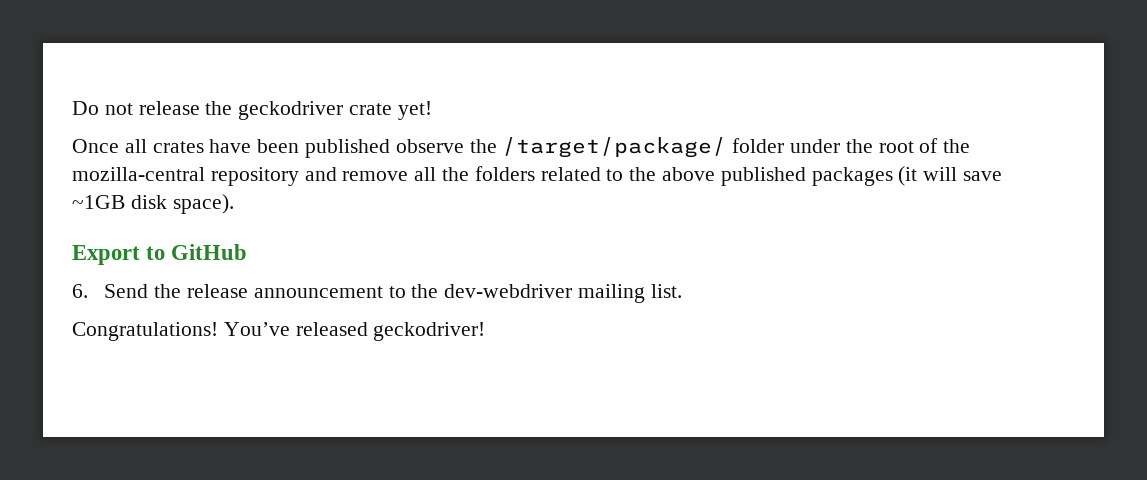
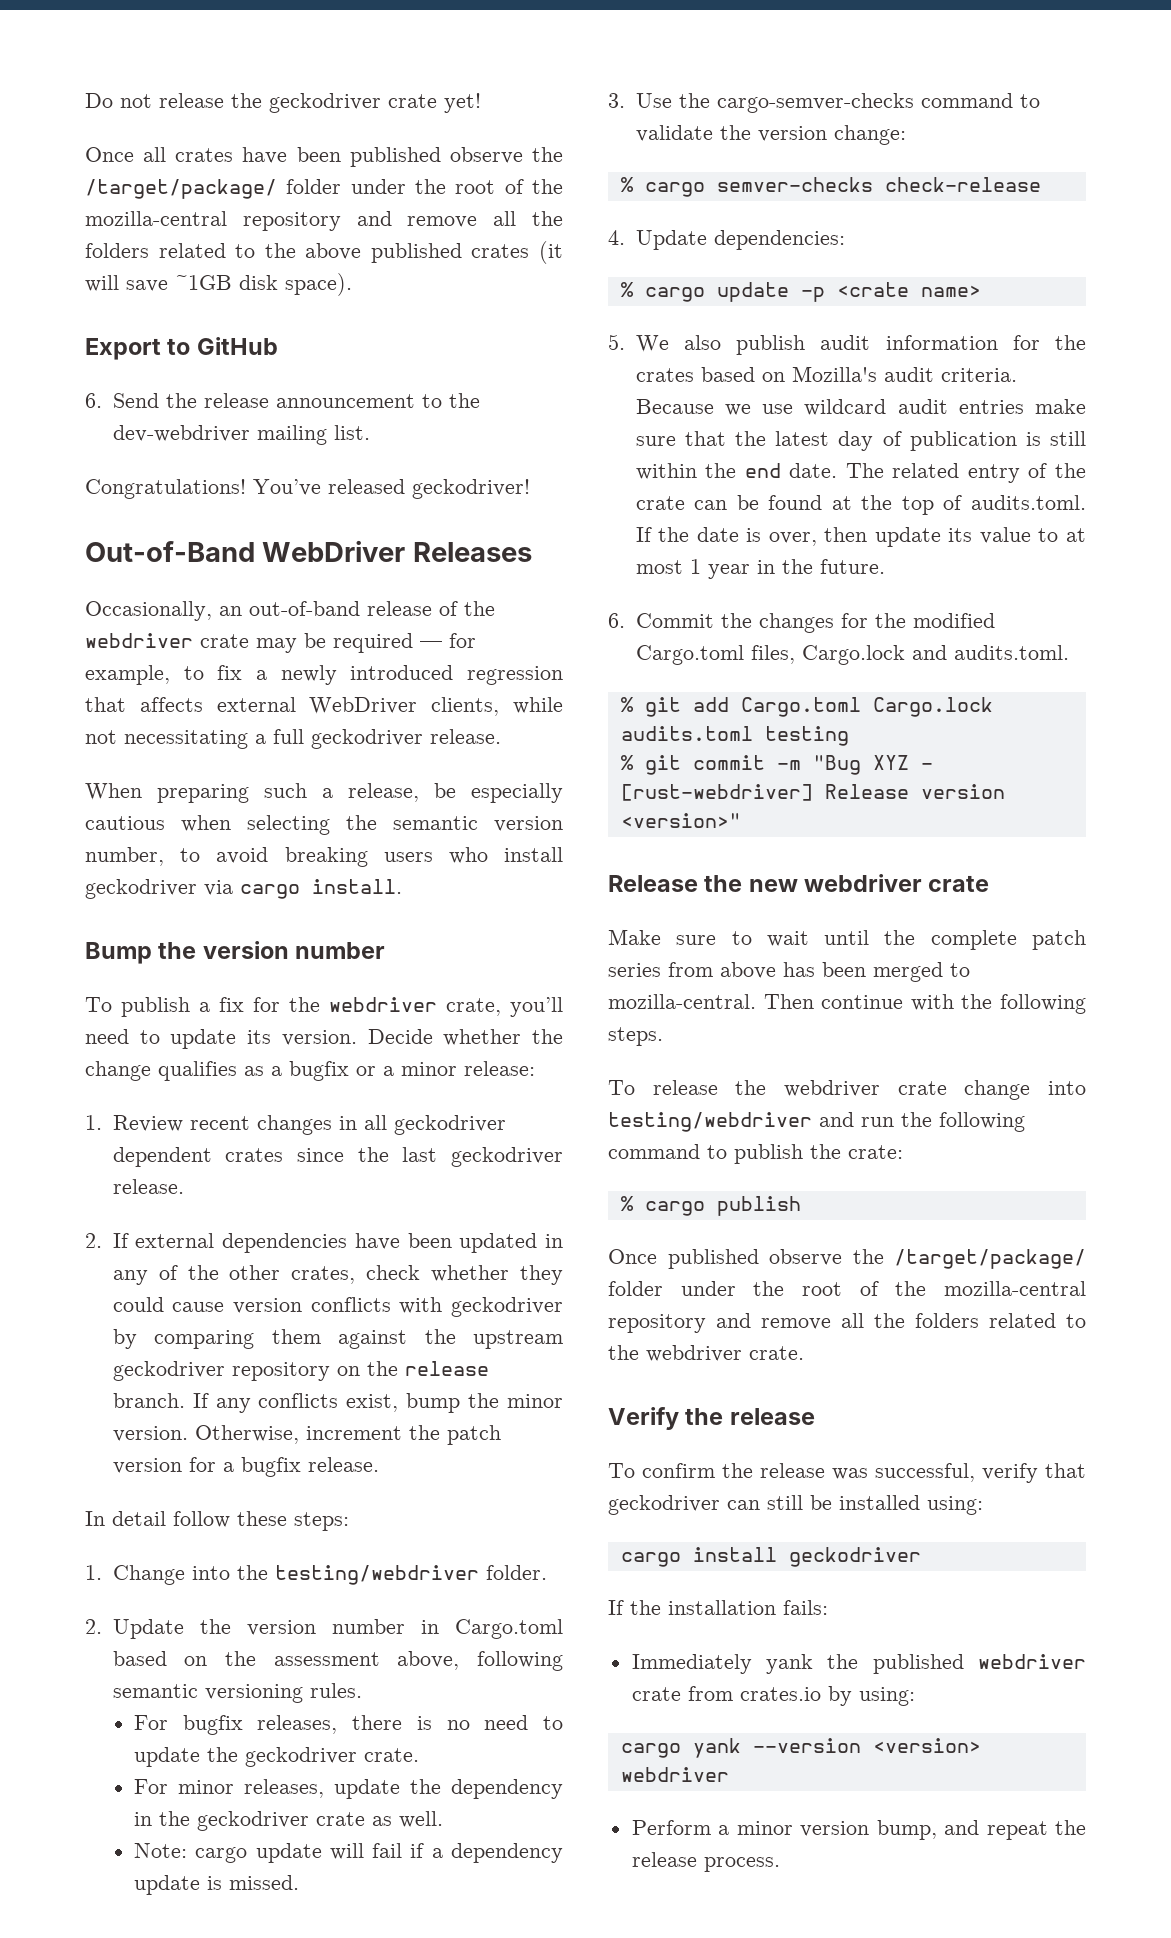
[811,167,893,186] packages -> [471,244,530,258] crates
(486, 331) none -> [85,540,532,562] [85,601,495,621] [85,633,476,653] [85,665,563,685] [85,697,563,716] [85,729,501,749] [85,783,563,803] [85,815,563,835] [85,847,563,867] [85,879,402,899] [85,941,386,964] [85,997,563,1017] [85,1029,563,1049] [85,1061,535,1081] [85,1115,506,1135] [112,1147,563,1167] [112,1179,184,1194] [85,1233,563,1253] [112,1265,563,1285] [112,1297,563,1317] [112,1329,563,1349] [112,1361,489,1381] [112,1393,563,1413] [112,1425,501,1445] [112,1457,379,1477] [85,1511,349,1531] [85,1565,547,1585] [85,1619,563,1639] [112,1651,563,1671] [112,1683,362,1703] [134,1715,563,1735] [134,1747,420,1767] [134,1779,563,1799] [134,1811,444,1831] [134,1843,563,1863] [134,1875,300,1895] [608,93,1040,113] [635,125,906,145] [620,177,1041,197] [608,230,845,250] [620,282,981,302] [608,334,1086,355] [635,366,1017,382] [635,399,1086,416] [635,431,1086,451] [635,463,1086,483] [635,495,1086,515] [635,527,1086,547] [635,559,885,579] [608,613,995,633] [635,645,1069,665] [620,697,993,717] [620,726,849,746] [620,755,933,775] [620,784,1005,801] [620,813,741,828] [608,874,990,892] [608,929,1086,950] [608,962,970,982] [608,994,1086,1014] [608,1027,663,1046] [608,1080,1086,1100] [608,1112,1025,1132] [608,1144,903,1164] [620,1196,801,1216] [608,1249,1086,1269] [608,1281,1086,1296] [608,1313,1086,1333] [608,1345,804,1362] [608,1407,815,1430] [608,1463,1086,1483] [608,1495,983,1515] [620,1547,921,1567] [608,1600,828,1615] [631,1654,1086,1674] [631,1686,915,1706] [620,1738,981,1758] [620,1767,729,1782] [631,1820,1086,1840] [631,1852,780,1872] // Out-of-Band WebDriver Releases // Occasionally, an out-of-band release of the webdriver crate may be required — for example, to fix a newly introduced regression that affects external WebDriver clients, while not necessitating a full geckodriver release. // When preparing such a release, be especially cautious when selecting the semantic version number, to avoid breaking users who install geckodriver via cargo install. // Bump the version number // To publish a fix for the webdriver crate, you’ll need to update its version. Decide whether the change qualifies as a bugfix or a minor release: // 1. Review recent changes in all geckodriver dependent crates since the last geckodriver release. // 2. If external dependencies have been updated in any of the other crates, check whether they could cause version conflicts with geckodriver by comparing them against the upstream geckodriver repository on the release branch. If any conflicts exist, bump the minor version. Otherwise, increment the patch version for a bugfix release. // In detail follow these steps: // 1. Change into the testing/webdriver folder. // 2. Update the version number in Cargo.toml based on the assessment above, following semantic versioning rules. // For bugfix releases, there is no need to update the geckodriver crate. // For minor releases, update the dependency in the geckodriver crate as well. // Note: cargo update will fail if a dependency update is missed. // 3. Use the cargo-semver-checks command to validate the version change: // % cargo semver-checks check-release // 4. Update dependencies: // % cargo update -p <crate name> // 5. We also publish audit information for the crates based on Mozilla's audit criteria. Because we use wildcard audit entries make sure that the latest day of publication is still within the end date. The related entry of the crate can be found at the top of audits.toml. If the date is over, then update its value to at most 1 year in the future. // 6. Commit the changes for the modified Cargo.toml files, Cargo.lock and audits.toml. // % git add Cargo.toml Cargo.lock audits.toml testing // % git commit -m "Bug XYZ - [rust-webdriver] Release version <version>" // Release the new webdriver crate // Make sure to wait until the complete patch series from above has been merged to mozilla-central. Then continue with the following steps. // To release the webdriver crate change into testing/webdriver and run the following command to publish the crate: // % cargo publish // Once published observe the /target/package/ folder under the root of the mozilla-central repository and remove all the folders related to the webdriver crate. // Verify the release // To confirm the release was successful, verify that geckodriver can still be installed using: // cargo install geckodriver // If the installation fails: // Immediately yank the published webdriver crate from crates.io by using: // cargo yank --version <version> webdriver // Perform a minor version bump, and repeat the release process.

